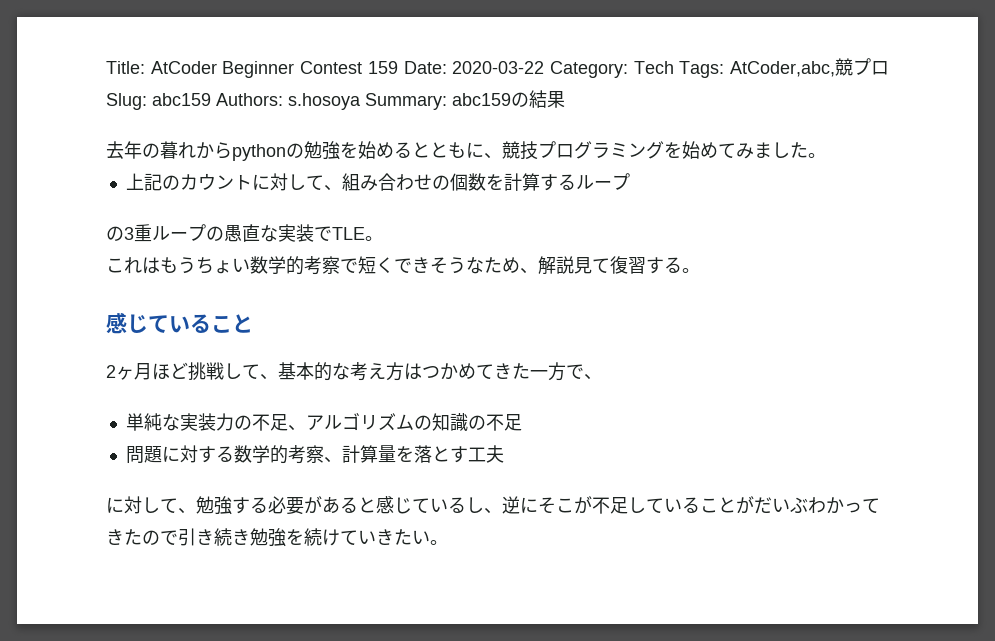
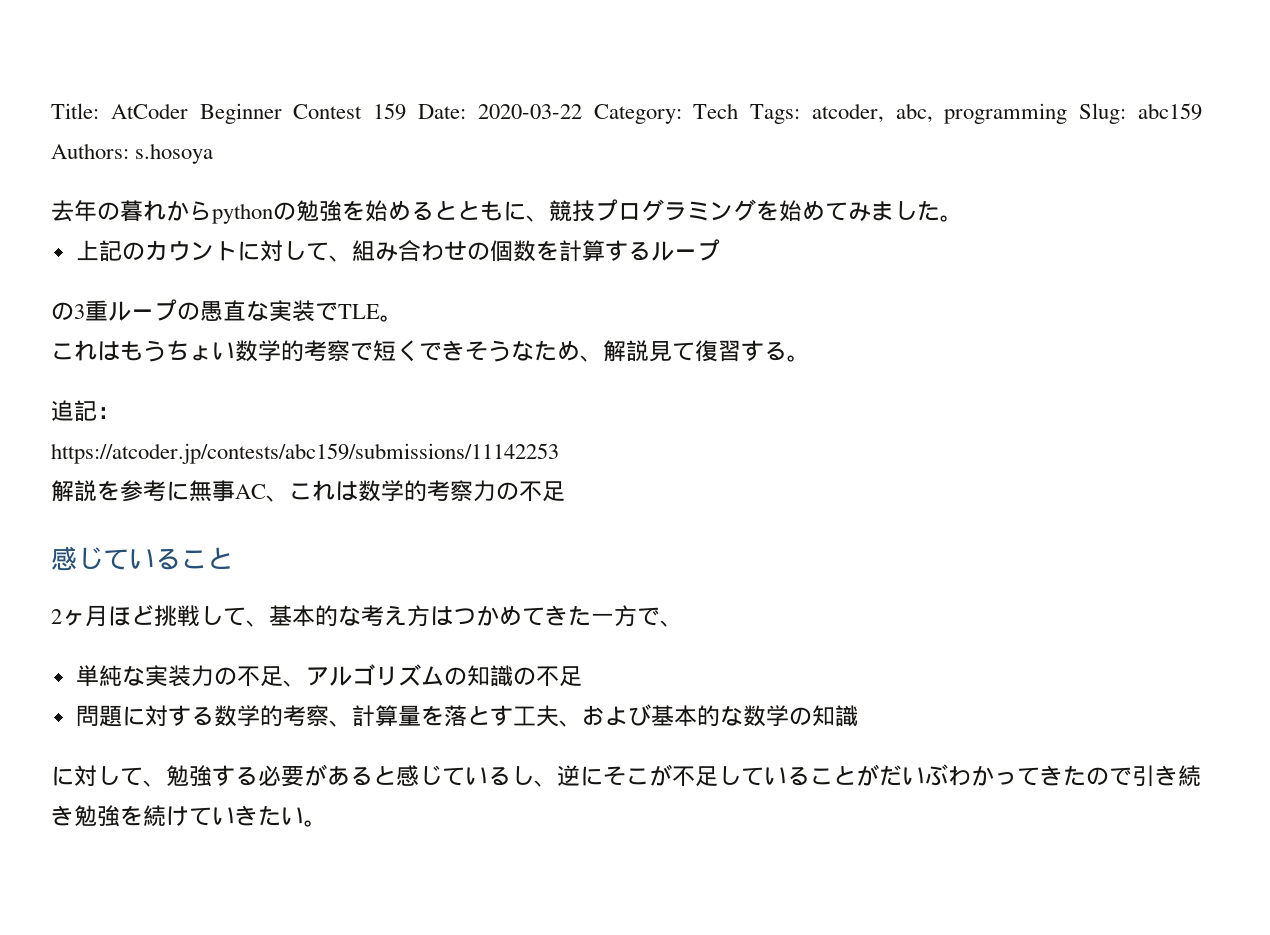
[730,58,890,77] AtCoder,abc,競プロ -> [811,103,1068,124] atcoder, abc, programming
[365,90,565,110] Summary: abc159の結果 -> (214, 153) none
(700, 270) none -> [51,400,120,422] [51,443,559,464] [51,480,565,502] // 追記： // https://atcoder.jp/contests/abc159/submissions/11142253 // 解説を参考に無事AC、これは数学的考察力の不足
(504, 454) none -> [558,704,858,727] 、および基本的な数学の知識

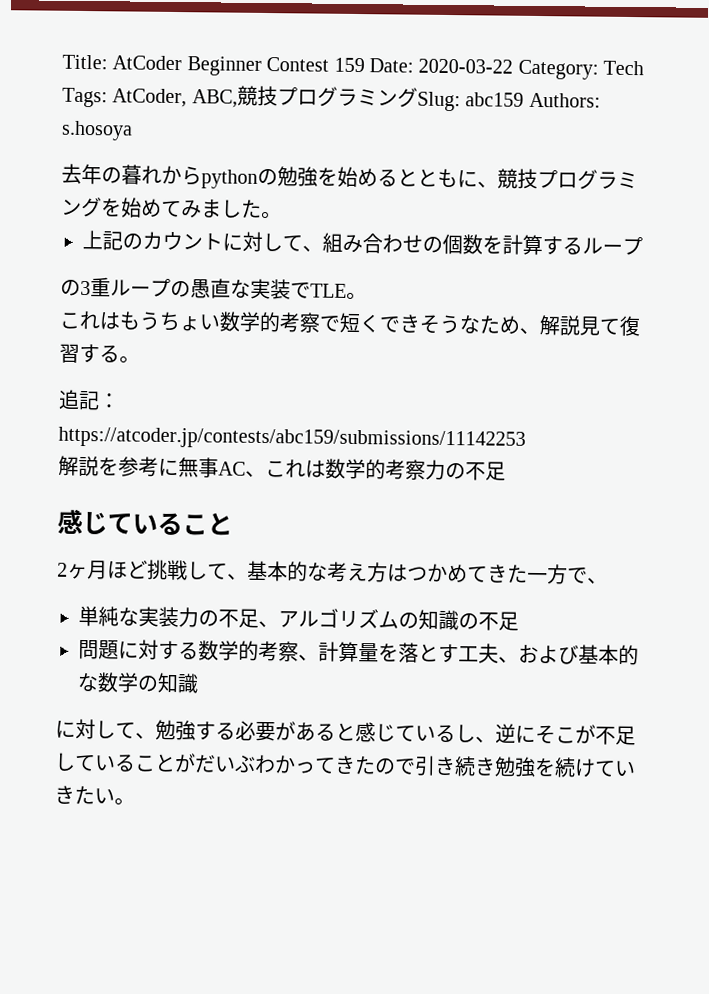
[811,103,1068,124] atcoder, abc, programming -> [112,85,418,108] AtCoder, ABC,競技プログラミング

